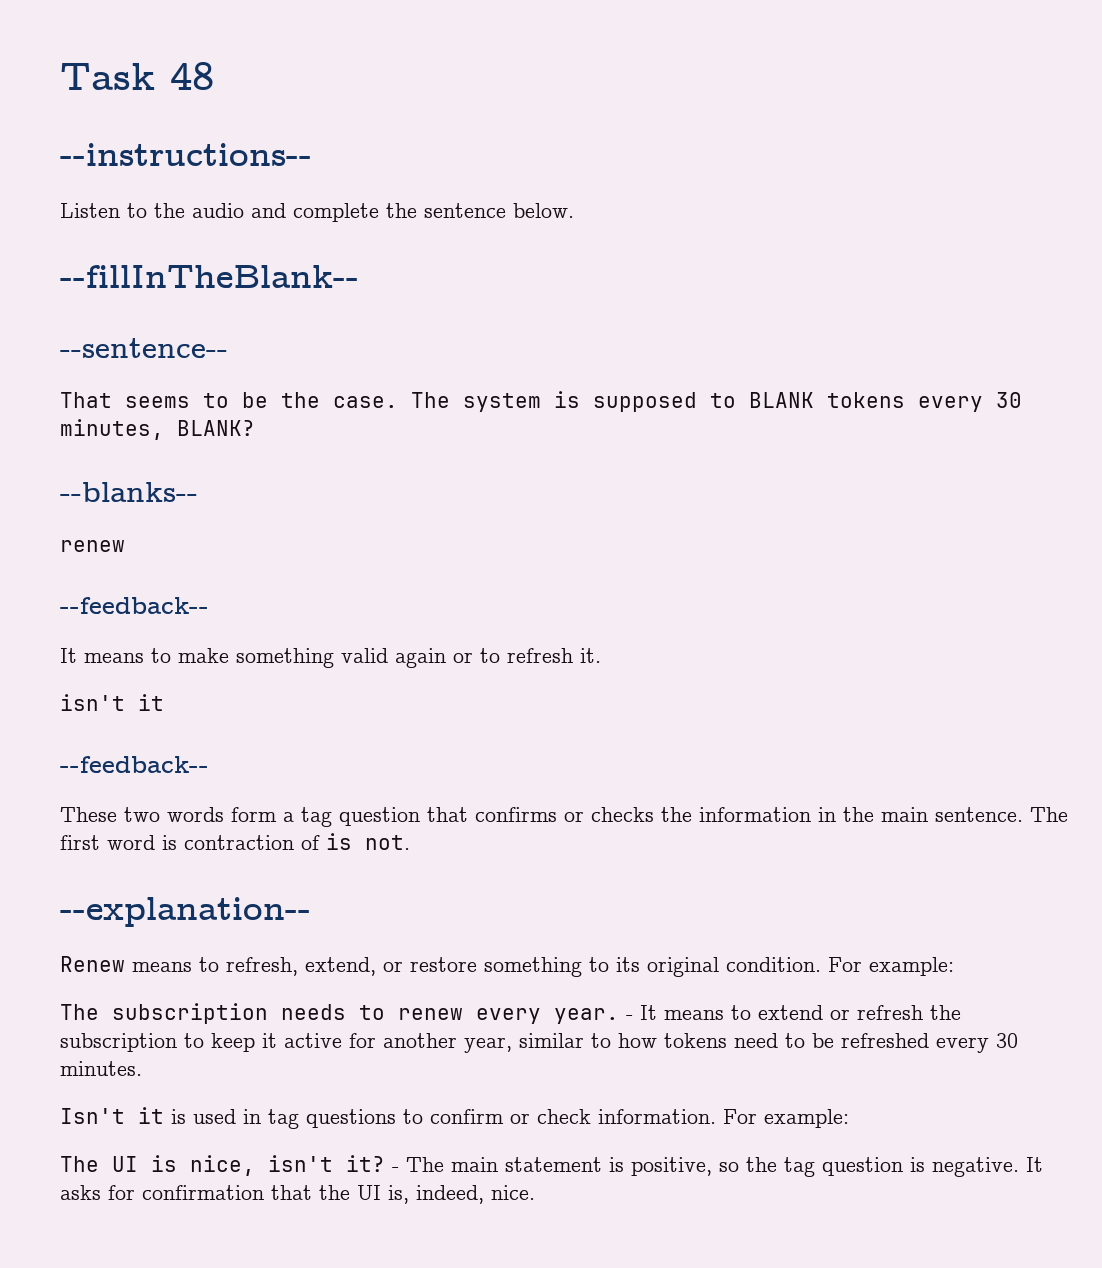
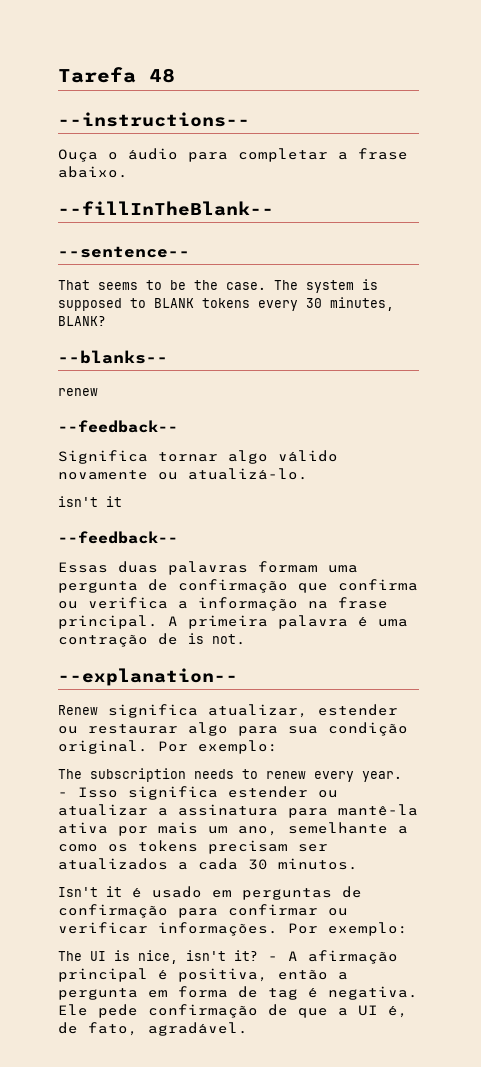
[60,63,155,90] Task -> [58,67,136,83] Tarefa
[60,203,574,222] Listen to the audio and complete the sentence below. -> [58,148,408,162] [58,166,128,178] Ouça o áudio para completar a frase abaixo.
[60,648,601,668] [60,694,164,711] [60,756,209,773] [60,807,1068,827] [60,833,410,850] [60,897,311,927] [60,956,954,977] It means to make something valid again or to refresh it. // isn't it // --feedback-- // These two words form a tag question that confirms or checks the information in the main sentence. The first word is contraction of is not. // --explanation-- // Renew means to refresh, extend, or restore something to its original condition. For example: -> [58,450,338,464] [58,468,308,480] [58,496,122,507] [58,531,178,544] [58,561,358,575] [58,579,418,593] [58,597,388,611] [58,615,408,629] [58,633,246,647] [58,668,238,686] [58,704,398,718] [58,722,408,736] [58,740,278,754] Significa tornar algo válido novamente ou atualizá-lo. // isn't it // --feedback-- // Essas duas palavras formam uma pergunta de confirmação que confirma ou verifica a informação na frase principal. A primeira palavra é uma contração de is not. // --explanation-- // Renew significa atualizar, estender ou restaurar algo para sua condição original. Por exemplo:
[640,1005,961,1020] [60,1033,1018,1053] [60,1061,142,1076] [60,1107,849,1129] It means to extend or refresh the subscription to keep it active for another year, similar to how tokens need to be refreshed every 30 minutes. // Isn't it is used in tag questions to confirm or check information. For example: -> [78,786,338,800] [58,804,418,818] [58,822,408,836] [58,840,328,854] [58,858,358,870] [58,886,362,900] [58,904,348,918] [58,922,408,936] Isso significa estender ou atualizar a assinatura para mantê-la ativa por mais um ano, semelhante a como os tokens precisam ser atualizados a cada 30 minutos. // Isn't it é usado em perguntas de confirmação para confirmar ou verificar informações. Por exemplo:
[406,1157,1043,1177] [60,1185,535,1204] The main statement is positive, so the tag question is negative. It asks for confirmation that the UI is, indeed, nice. -> [288,950,398,964] [58,968,348,982] [58,986,418,1000] [58,1004,408,1018] [58,1022,248,1036] A afirmação principal é positiva, então a pergunta em forma de tag é negativa. Ele pede confirmação de que a UI é, de fato, agradável.

